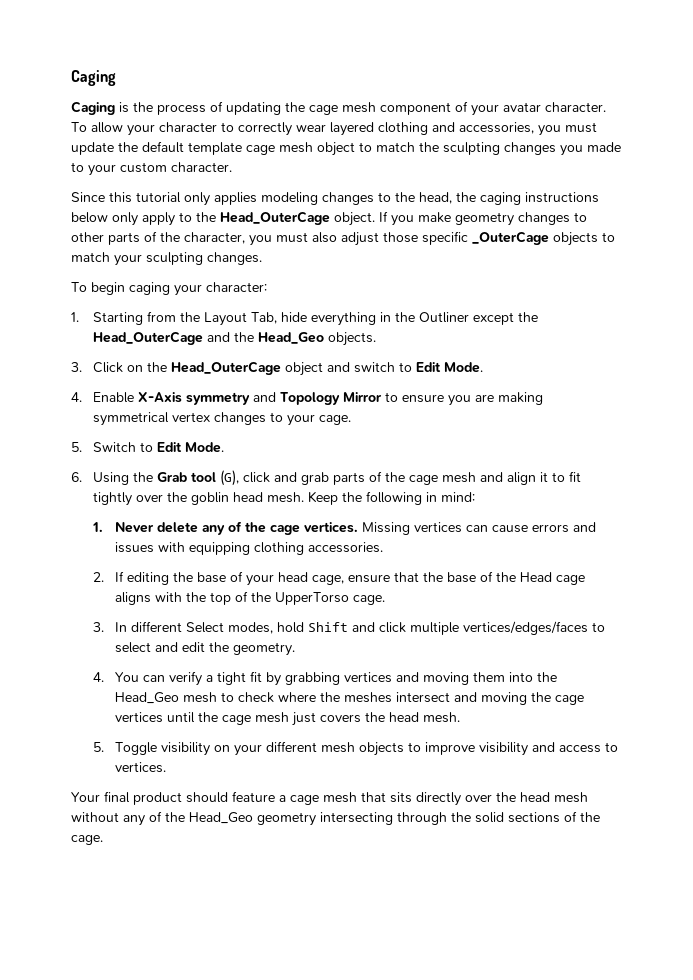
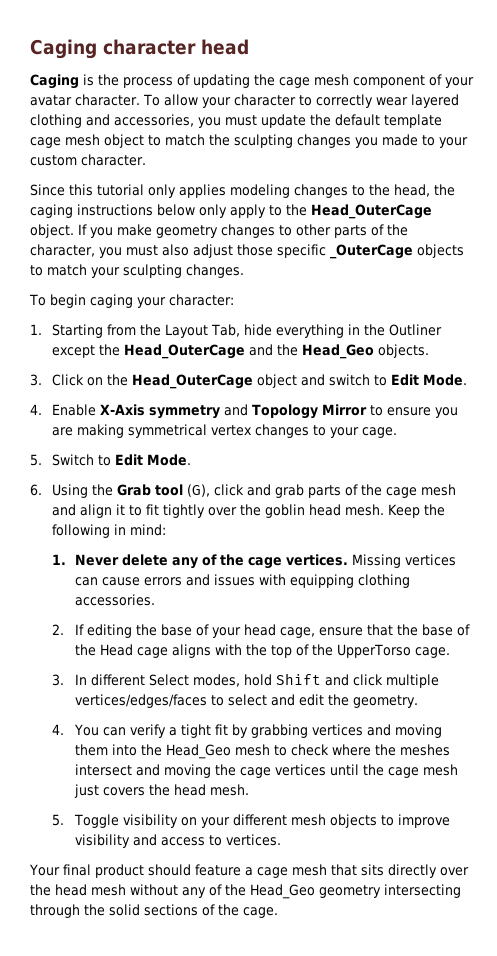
[71,70,116,86] Caging -> [30,39,249,59] Caging character head

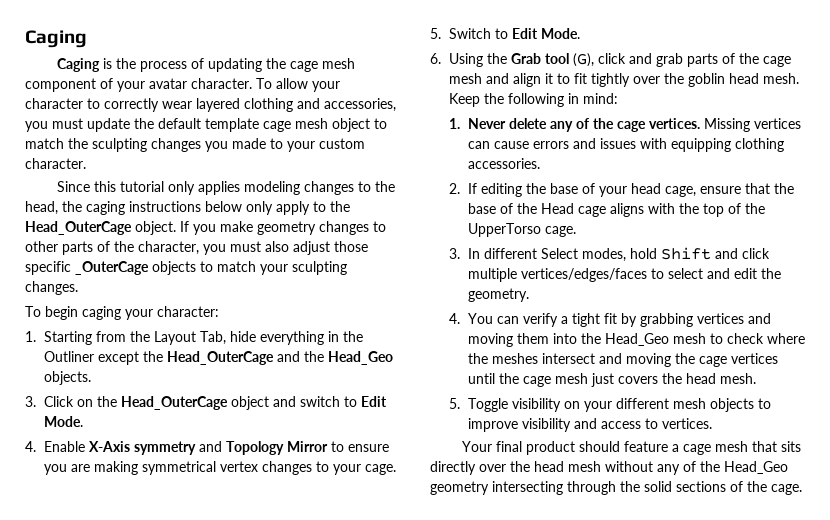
[30,39,249,59] Caging character head -> [25,30,87,48] Caging

